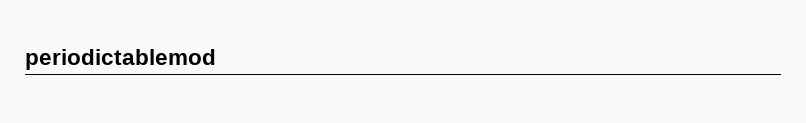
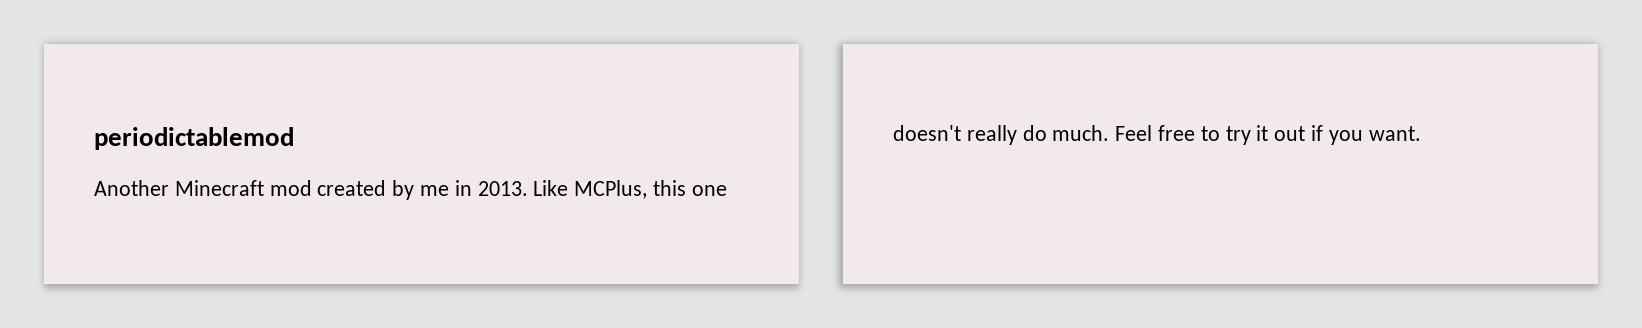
(216, 59) none -> [94,180,727,200] [893,125,1421,145] // Another Minecraft mod created by me in 2013. Like MCPlus, this one doesn't really do much. Feel free to try it out if you want.

